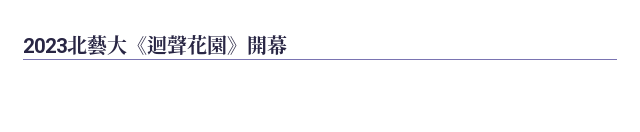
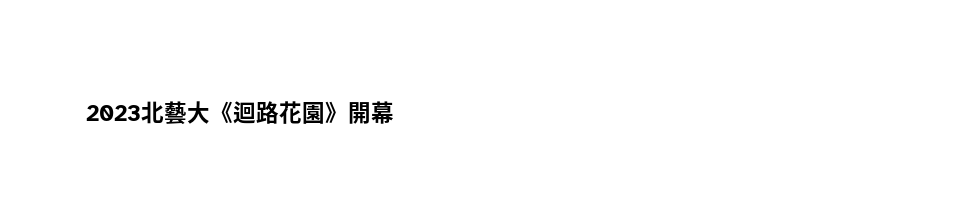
[167,35,187,55] 聲 -> [256,101,279,124] 路

